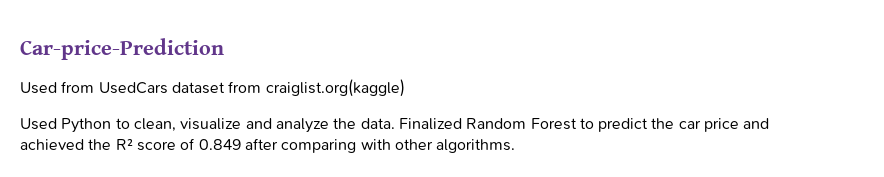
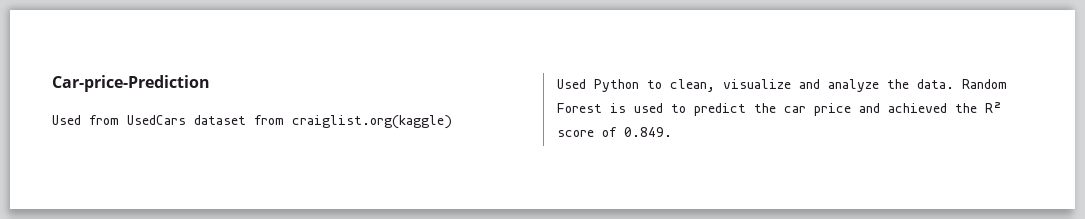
[398,118,462,130] Finalized -> (954, 84) none
(577, 124) none -> [610,103,663,113] is used
[198,138,516,153] 0.849 after comparing with other algorithms. -> [624,127,672,137] 0.849.

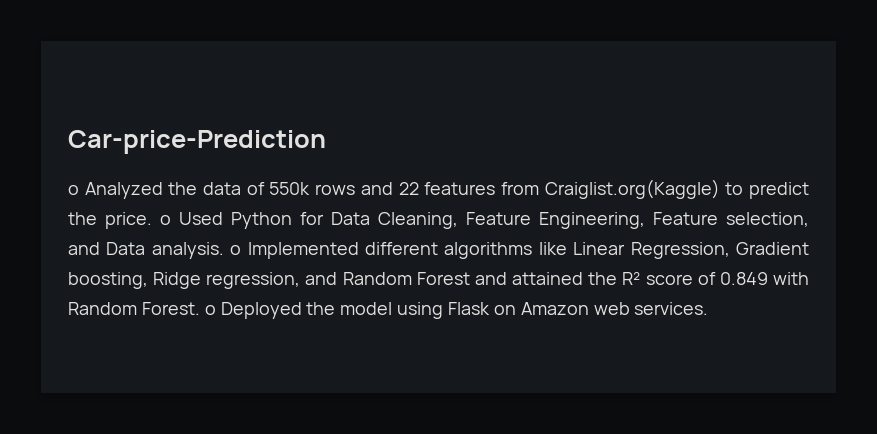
[52,115,452,129] [557,79,1007,92] [557,102,1001,116] [557,127,672,137] Used from UsedCars dataset from craiglist.org(kaggle) // Used Python to clean, visualize and analyze the data. Random Forest is used to predict the car price and achieved the R² score of 0.849. -> [68,179,809,199] [68,212,809,229] [68,242,809,259] [68,272,810,289] [68,302,709,319] o Analyzed the data of 550k rows and 22 features from Craiglist.org(Kaggle) to predict the price. o Used Python for Data Cleaning, Feature Engineering, Feature selection, and Data analysis. o Implemented different algorithms like Linear Regression, Gradient boosting, Ridge regression, and Random Forest and attained the R² score of 0.849 with Random Forest. o Deployed the model using Flask on Amazon web services.

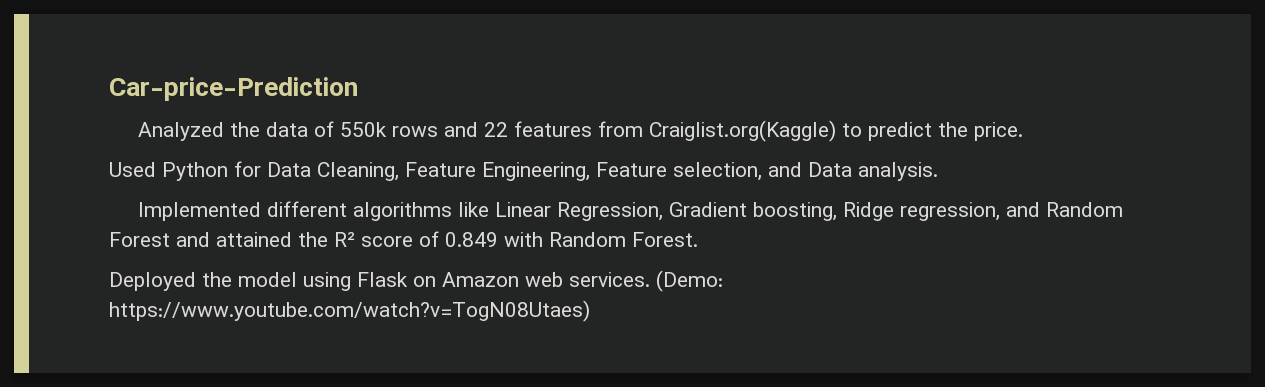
[68,185,79,195] o -> (358, 89) none
[160,215,171,225] o -> (1024, 131) //
[230,245,242,255] o -> (938, 171) //
[204,305,216,315] o -> (698, 239) //
(709, 308) none -> [656,270,723,292] [109,300,590,322] (Demo: https://www.youtube.com/watch?v=TogN08Utaes)

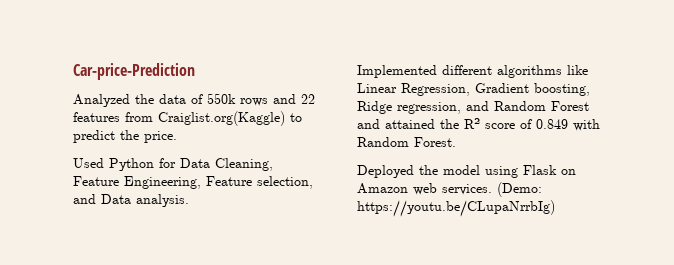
[109,300,590,322] https://www.youtube.com/watch?v=TogN08Utaes) -> [357,200,555,217] https://youtu.be/CLupaNrrbIg)

